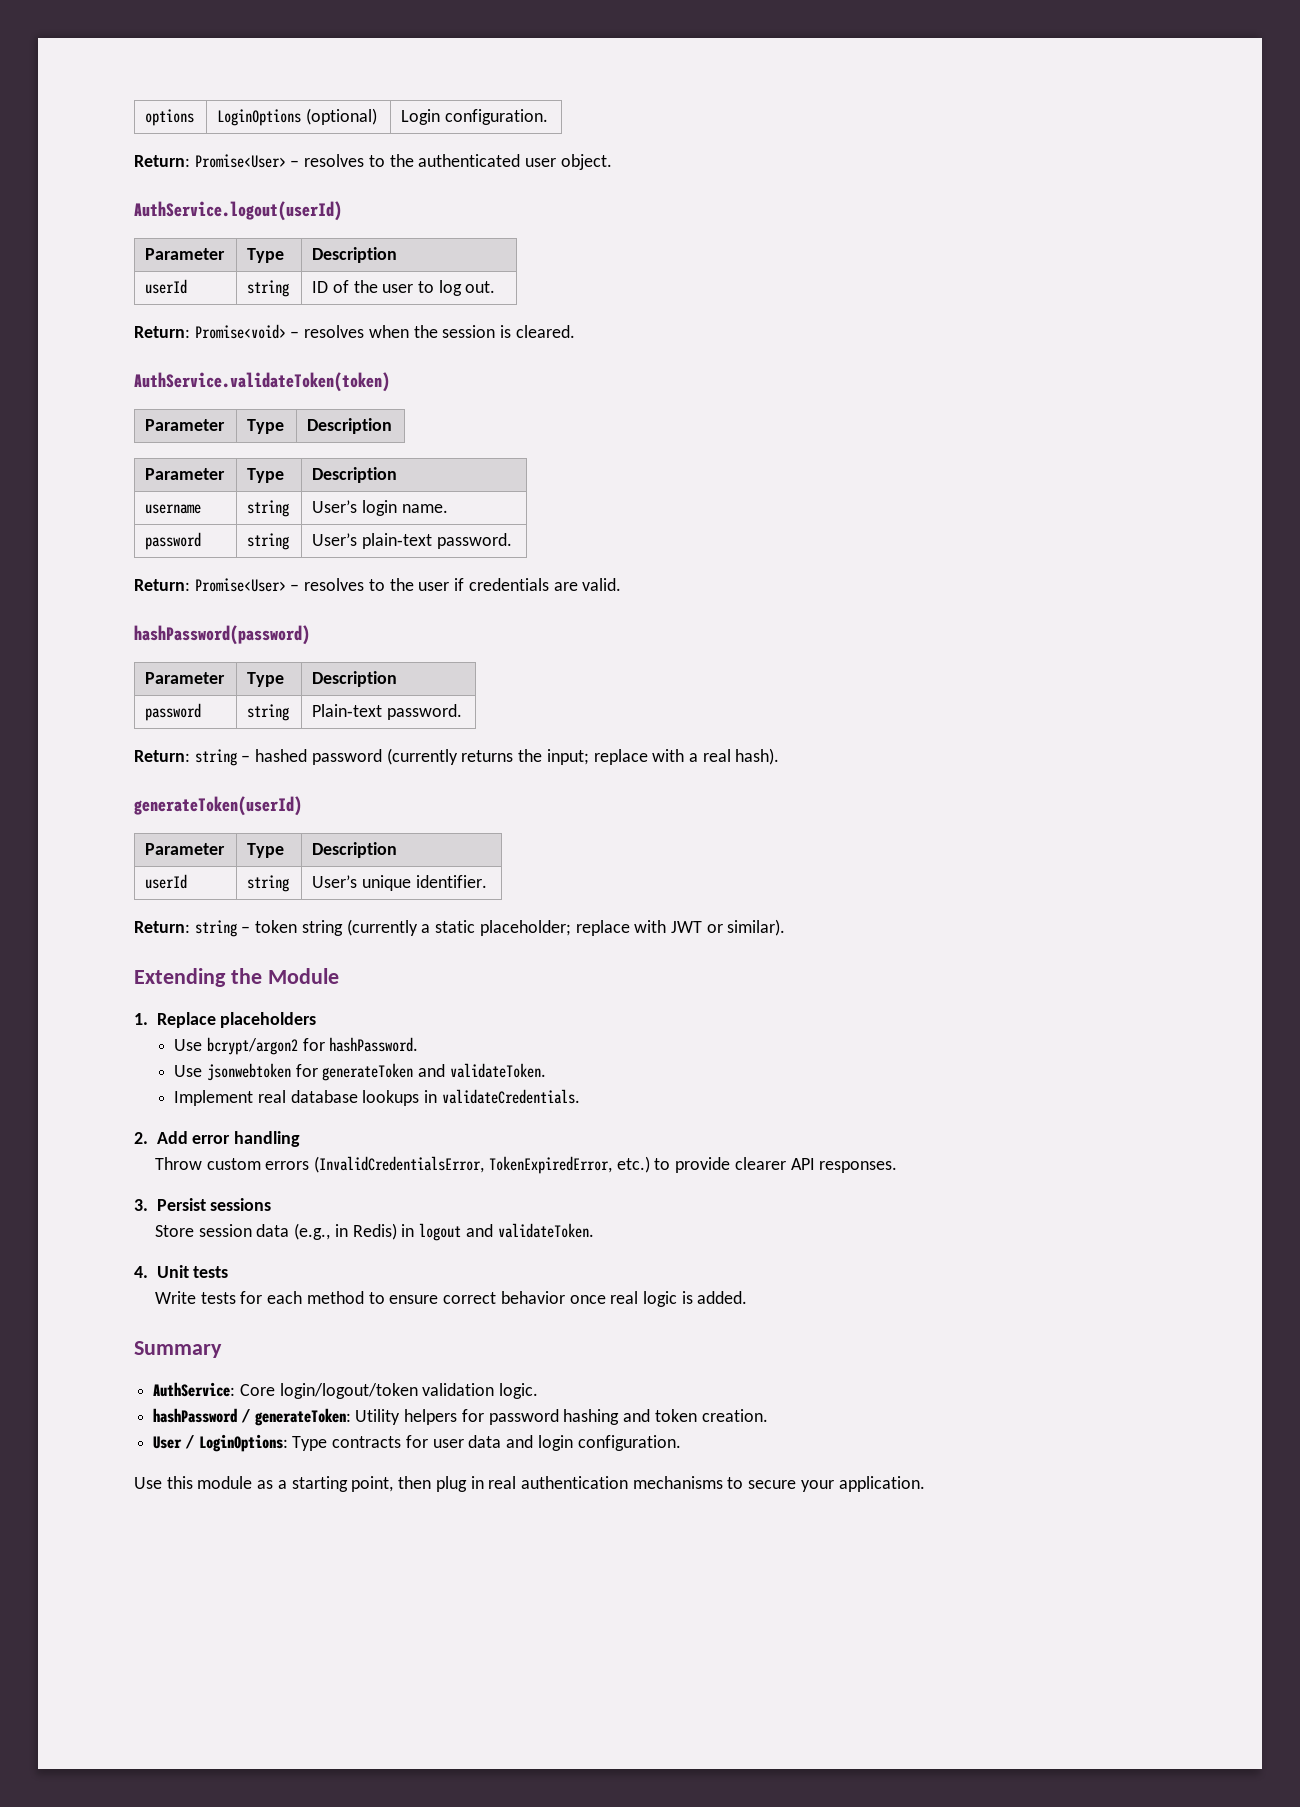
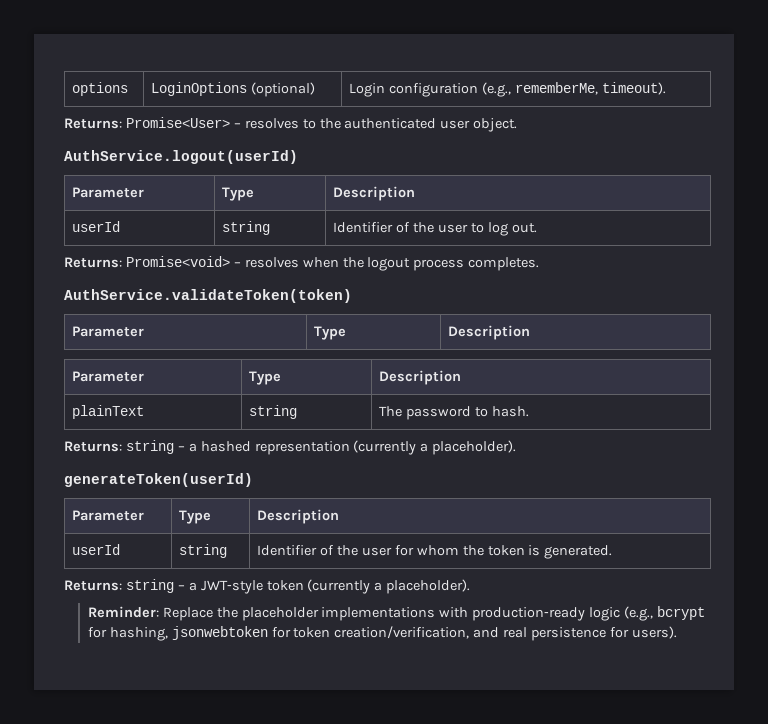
[444,109,548,125] [134,155,190,167] configuration. // Return: -> [389,82,666,97] [64,118,122,129] configuration (e.g., rememberMe, timeout). // Returns:
[312,281,329,293] ID -> [333,222,394,233] Identifier
[134,326,190,338] Return: -> [64,257,122,268] Returns:
[442,325,575,338] session is cleared. -> [367,257,540,271] logout process completes.
[145,504,202,514] [247,500,290,517] [312,500,448,516] [145,532,202,550] [247,533,290,550] [312,533,512,549] [134,578,622,592] [134,625,310,645] [145,672,226,684] [247,672,285,687] [312,671,398,687] [145,703,202,721] [247,704,290,721] [312,704,462,720] [134,748,780,766] username | string | User’s login name. // password | string | User’s plain‑text password. // Return: Promise<User> – resolves to the user if credentials are valid. // hashPassword(password) // Parameter | Type | Description // password | string | Plain‑text password. // Return: string – hashed password (currently returns the input; replace with a real hash). -> [72,405,145,419] [249,405,298,419] [379,406,529,420] [64,440,517,455] plainText | string | The password to hash. // Returns: string – a hashed representation (currently a placeholder).
[312,875,487,891] [134,919,786,937] [134,968,339,987] [134,1012,317,1028] [174,1037,419,1055] [174,1063,546,1081] [174,1089,580,1106] [134,1131,301,1147] [155,1156,898,1174] [134,1198,272,1211] [155,1223,594,1241] [134,1265,229,1278] [155,1291,748,1307] [134,1341,222,1358] [153,1382,539,1399] [153,1408,768,1426] [153,1434,681,1452] [134,1476,925,1492] User’s unique identifier. // Return: string – token string (currently a static placeholder; replace with JWT or similar). // Extending the Module // 1. Replace placeholders // Use bcrypt/argon2 for hashPassword. // Use jsonwebtoken for generateToken and validateToken. // Implement real database lookups in validateCredentials. // 2. Add error handling // Throw custom errors (InvalidCredentialsError, TokenExpiredError, etc.) to provide clearer API responses. // 3. Persist sessions // Store session data (e.g., in Redis) in logout and validateToken. // 4. Unit tests // Write tests for each method to ensure correct behavior once real logic is added. // Summary // AuthService: Core login/logout/token validation logic. // hashPassword / generateToken: Utility helpers for password hashing and token creation. // User / LoginOptions: Type contracts for user data and login configuration. // Use this module as a starting point, then plug in real authentication mechanisms to secure your application. -> [257,545,613,559] [64,579,471,594] [87,606,706,621] [87,626,677,641] Identifier of the user for whom the token is generated. // Returns: string – a JWT‑style token (currently a placeholder). // Reminder: Replace the placeholder implementations with production‑ready logic (e.g., bcrypt for hashing, jsonwebtoken for token creation/verification, and real persistence for users).

